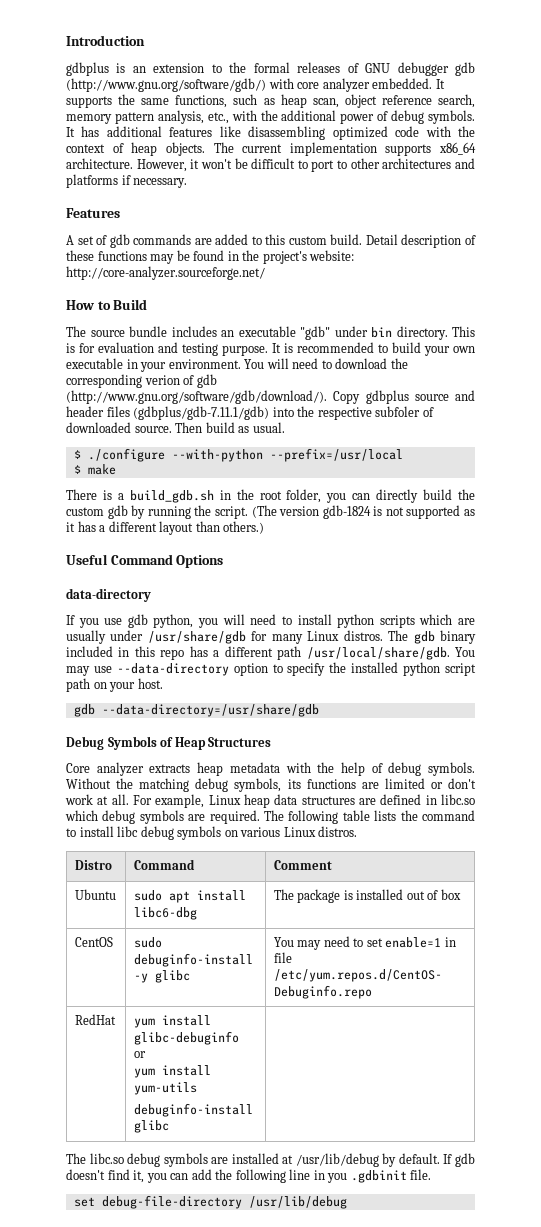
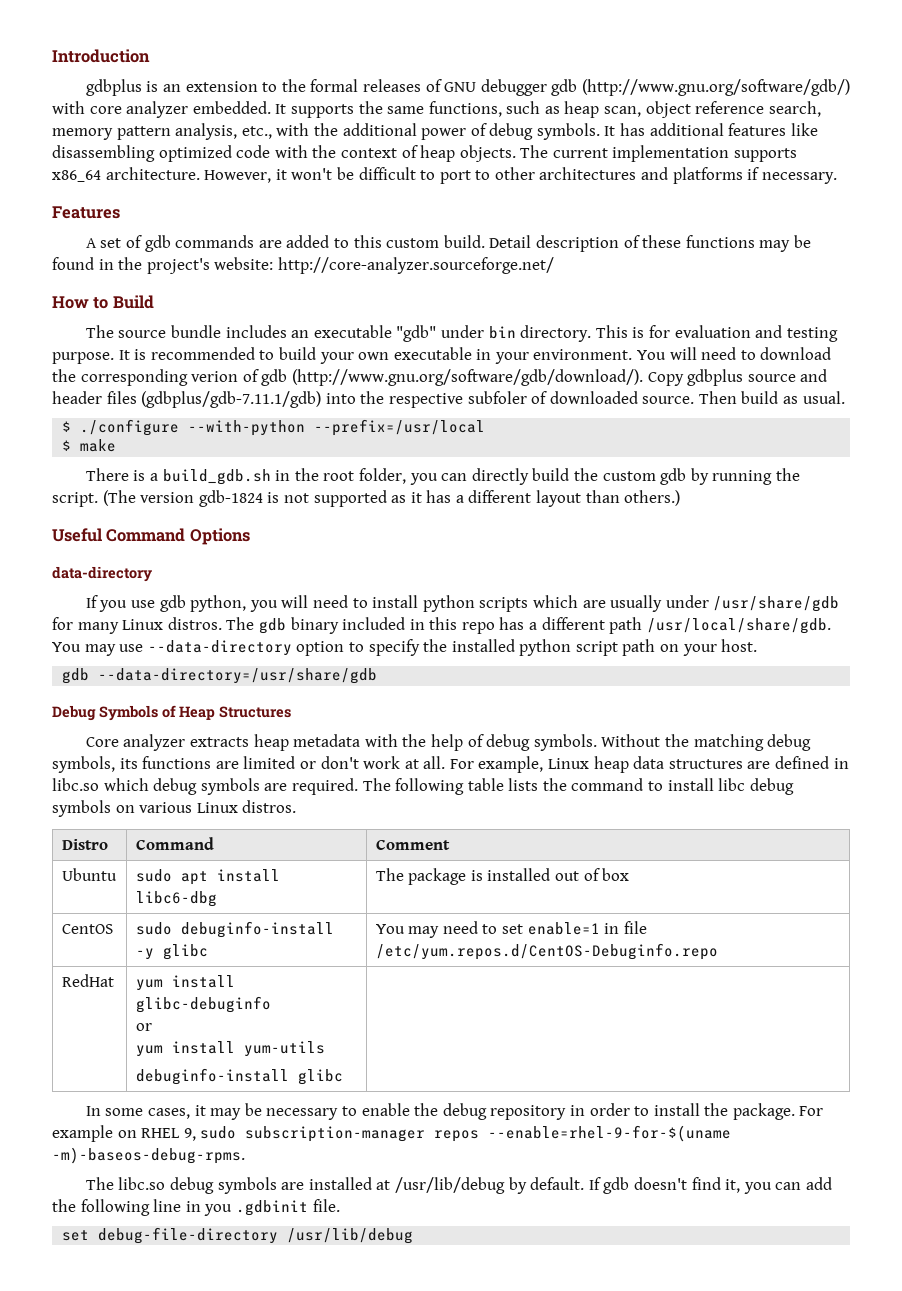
(169, 1126) none -> [85,1103,824,1120] [52,1125,732,1142] [52,1147,245,1164] // In some cases, it may be necessary to enable the debug repository in order to install the package. For example on RHEL 9, sudo subscription-manager repos --enable=rhel-9-for-$(uname -m)-baseos-debug-rpms.

